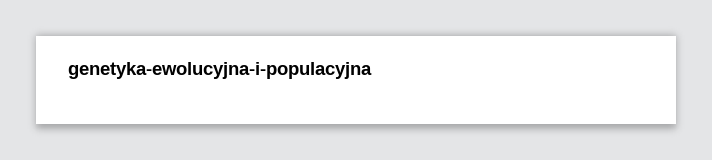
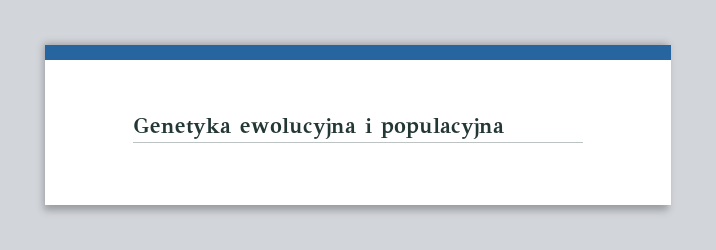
[68,62,372,79] genetyka-ewolucyjna-i-populacyjna -> [133,117,504,139] Genetyka ewolucyjna i populacyjna

